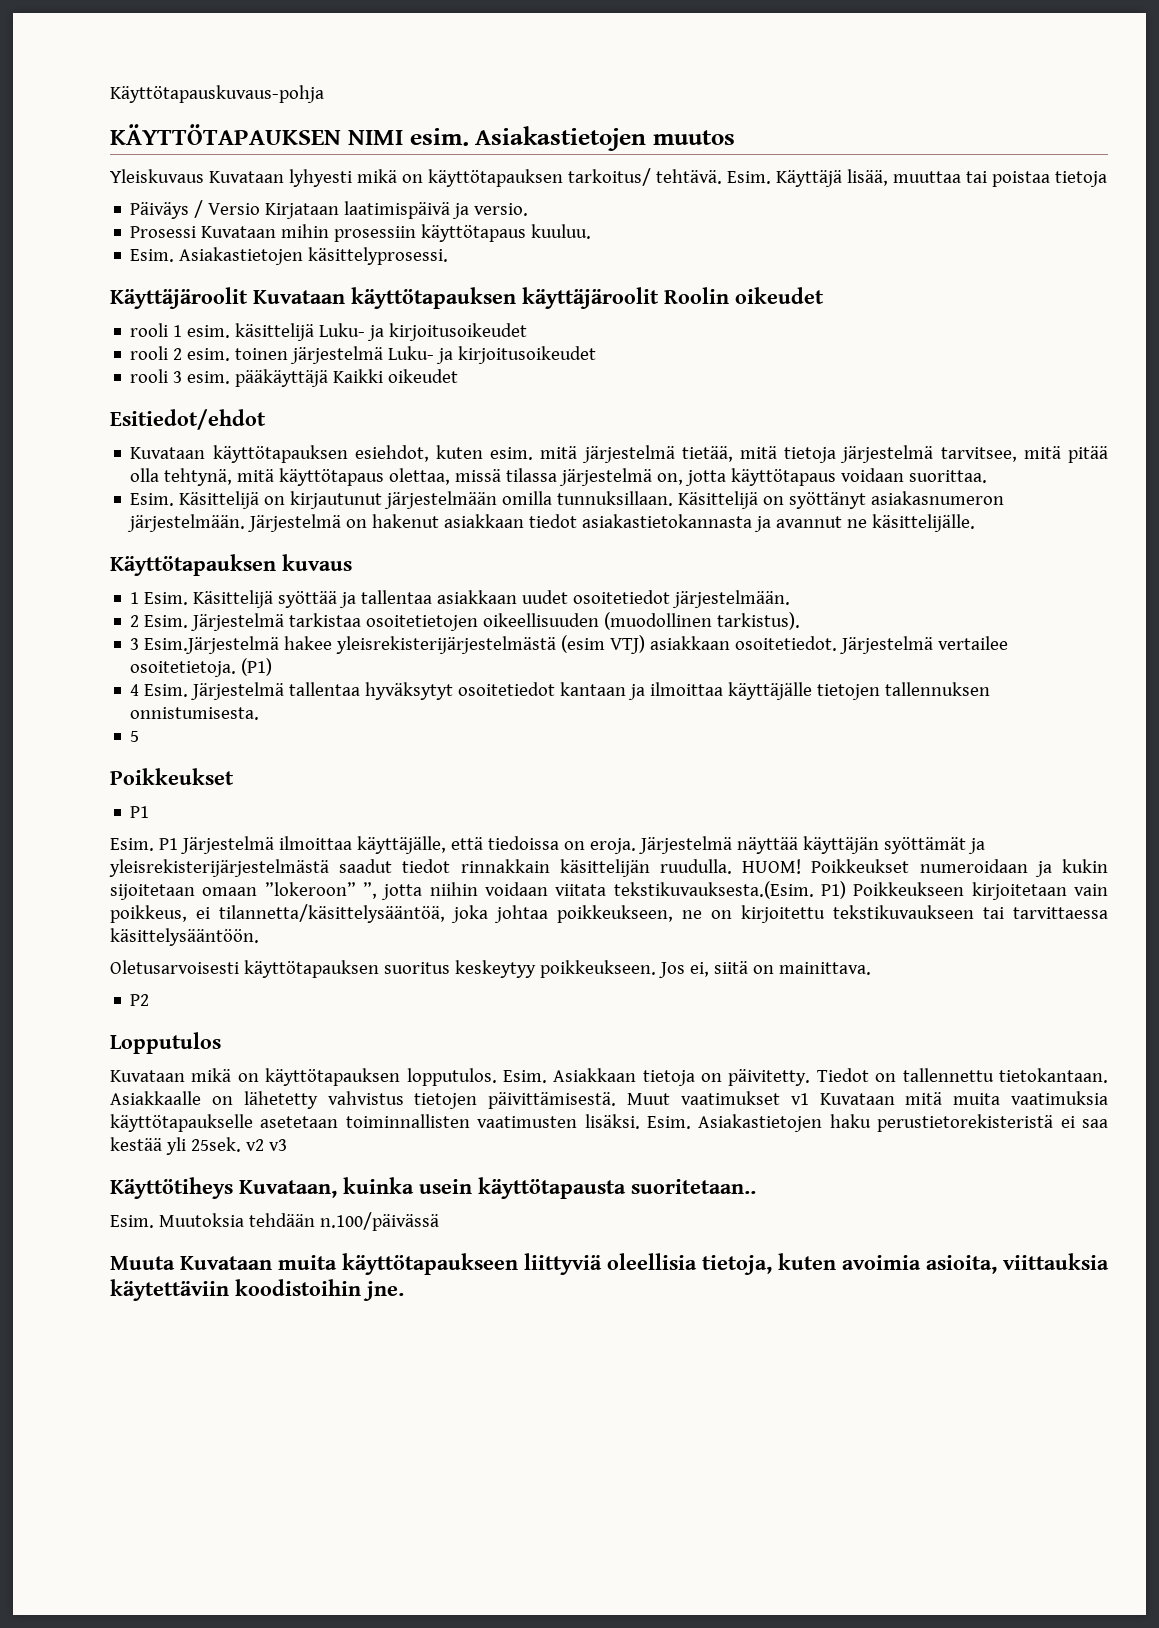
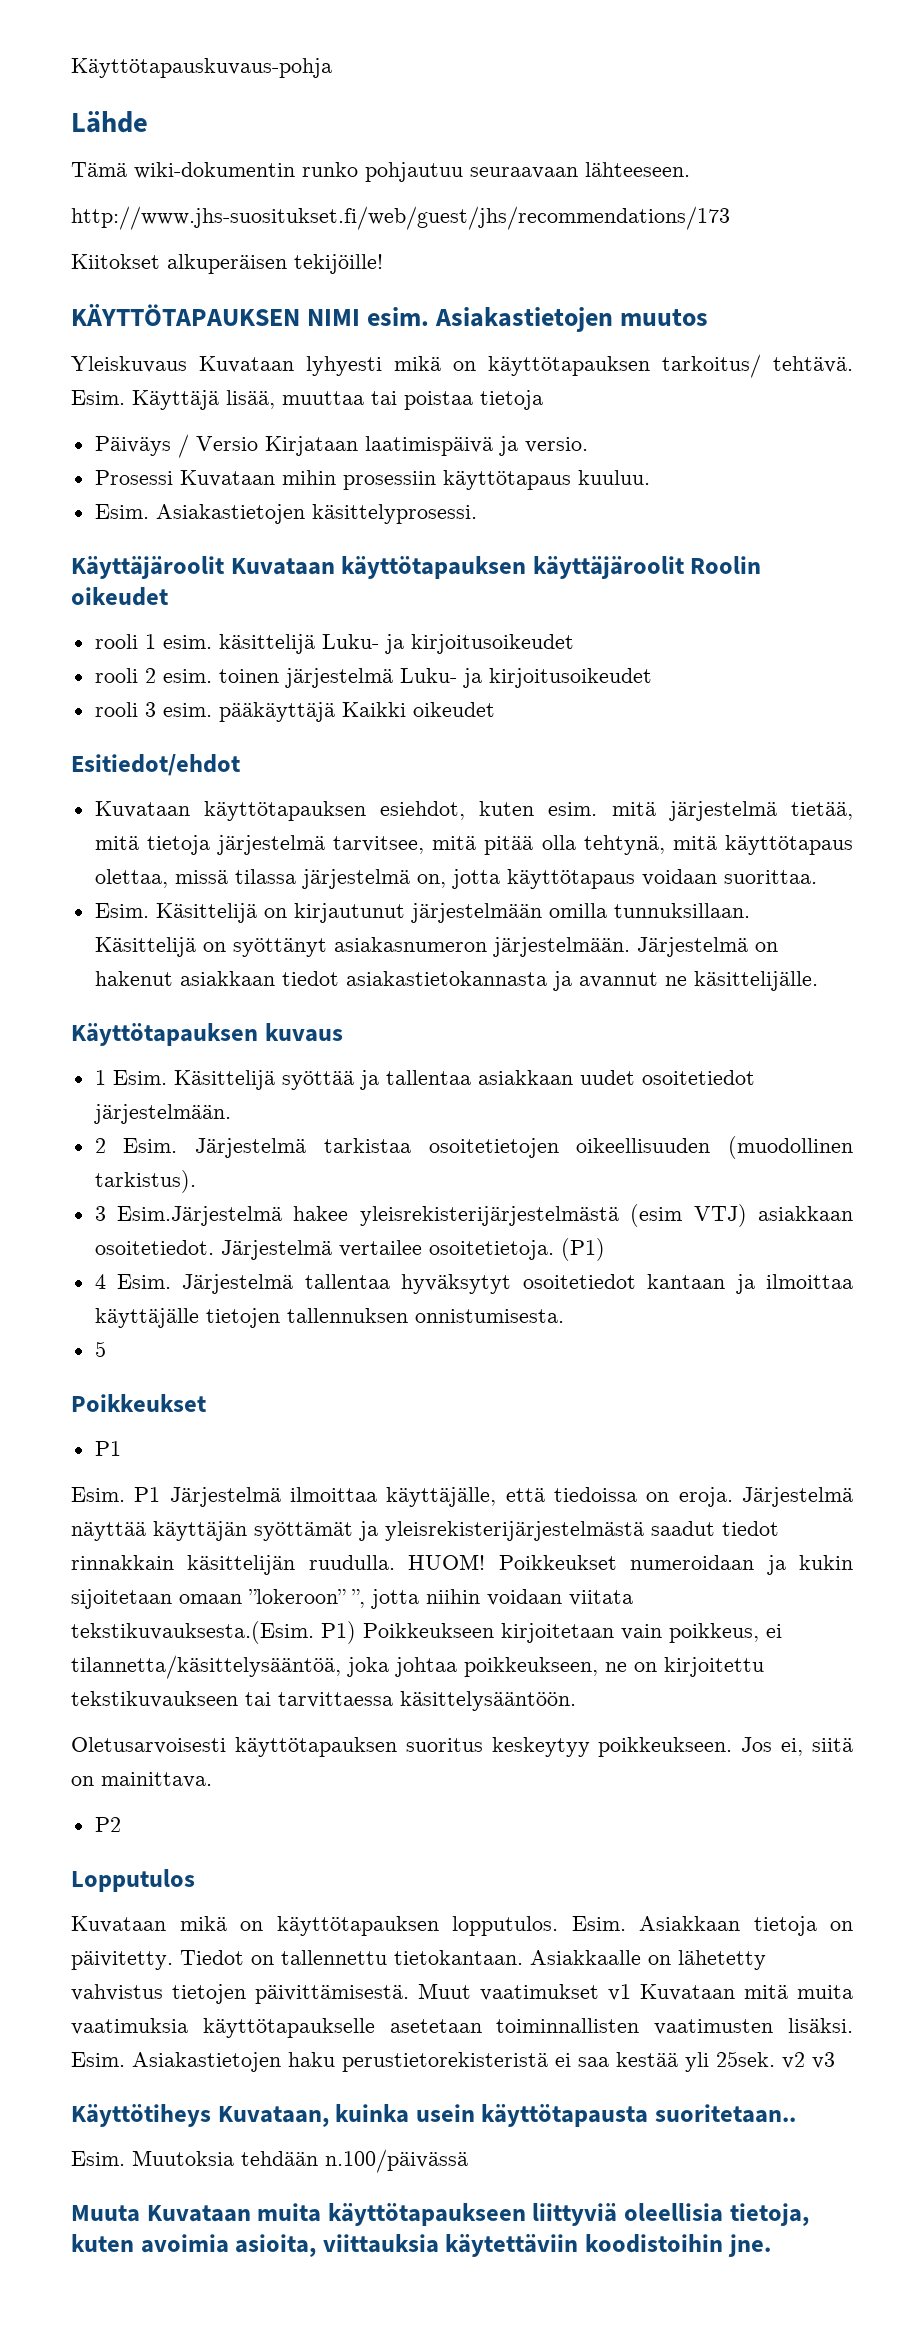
(324, 94) none -> [71,111,148,133] [71,162,690,182] [71,206,730,230] [71,254,383,274] // Lähde // Tämä wiki-dokumentin runko pohjautuu seuraavaan lähteeseen. // http://www.jhs-suositukset.fi/web/guest/jhs/recommendations/173 // Kiitokset alkuperäisen tekijöille!

